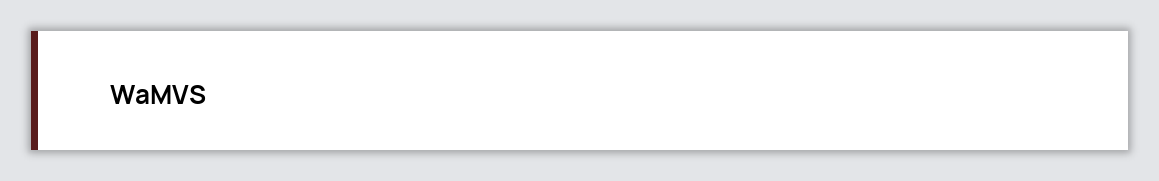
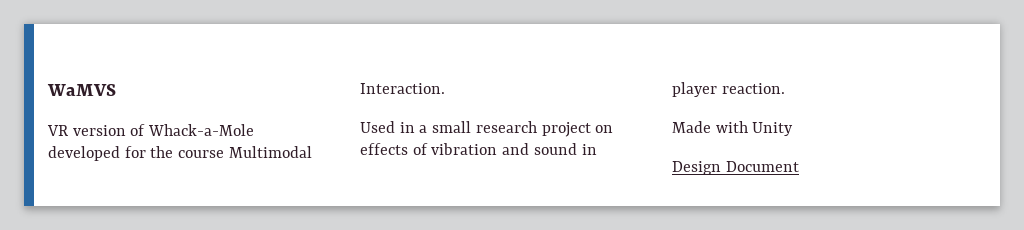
(206, 94) none -> [47,124,255,136] [48,146,312,161] [360,83,445,94] [360,121,614,137] [360,143,597,155] [672,82,785,97] [672,121,794,136] [672,161,799,175] // VR version of Whack-a-Mole developed for the course Multimodal Interaction. // Used in a small research project on effects of vibration and sound in player reaction. // Made with Unity // Design Document

